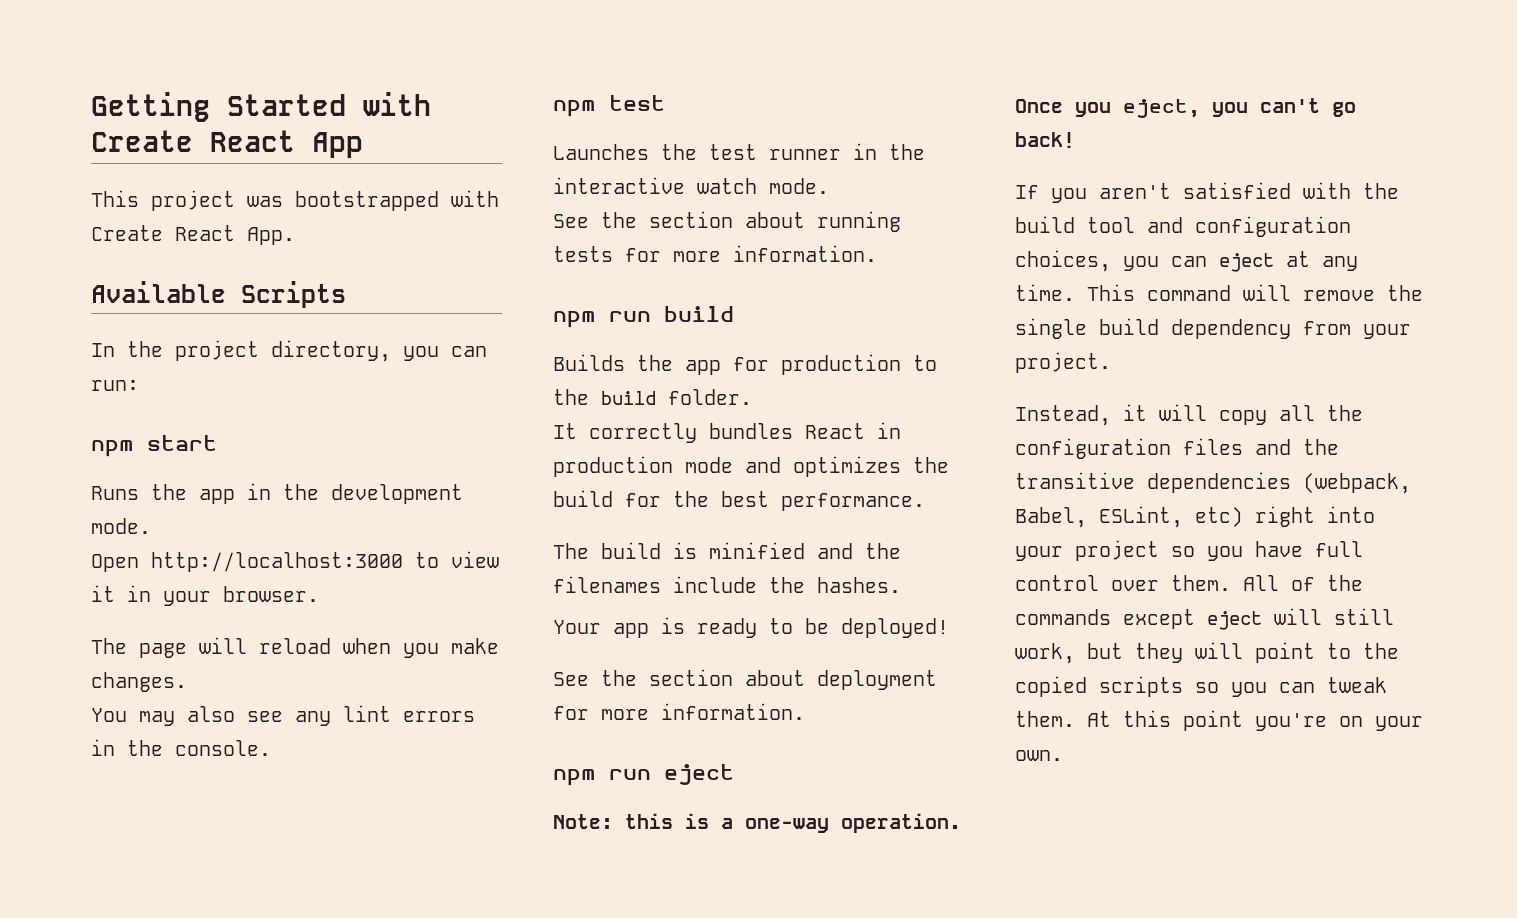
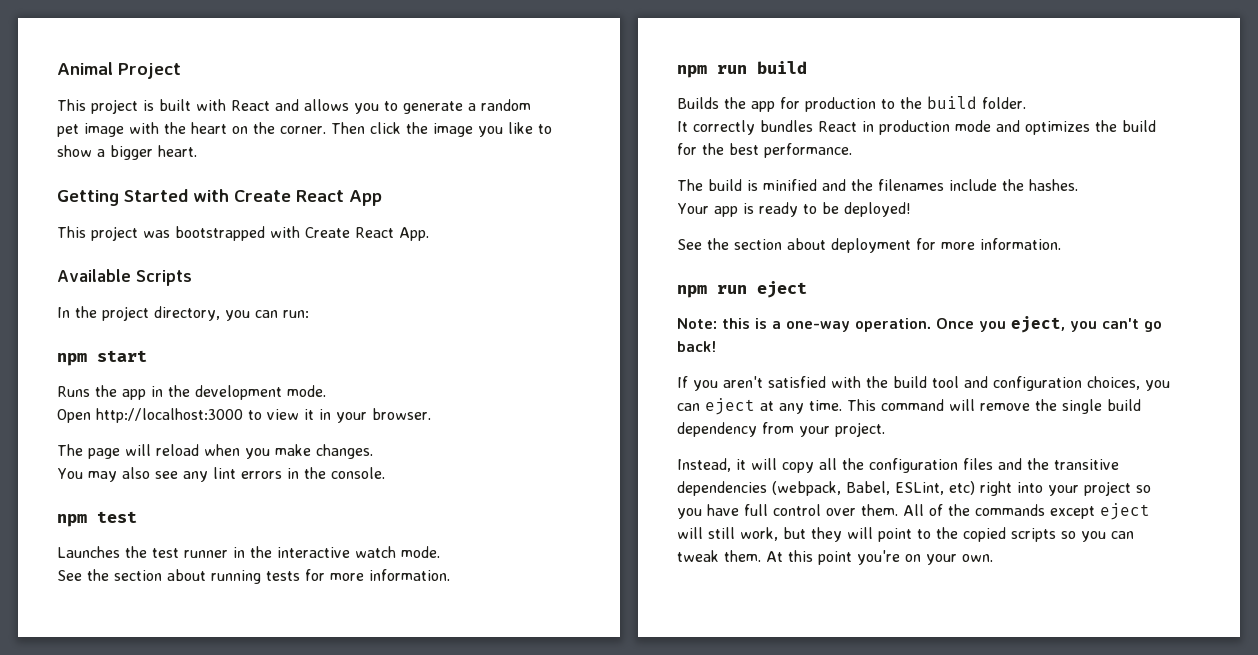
(91, 107) none -> [57,62,181,79] [57,99,531,114] [57,122,552,137] [57,145,197,160] Animal Project // This project is built with React and allows you to generate a random pet image with the heart on the corner. Then click the image you like to show a bigger heart. //

